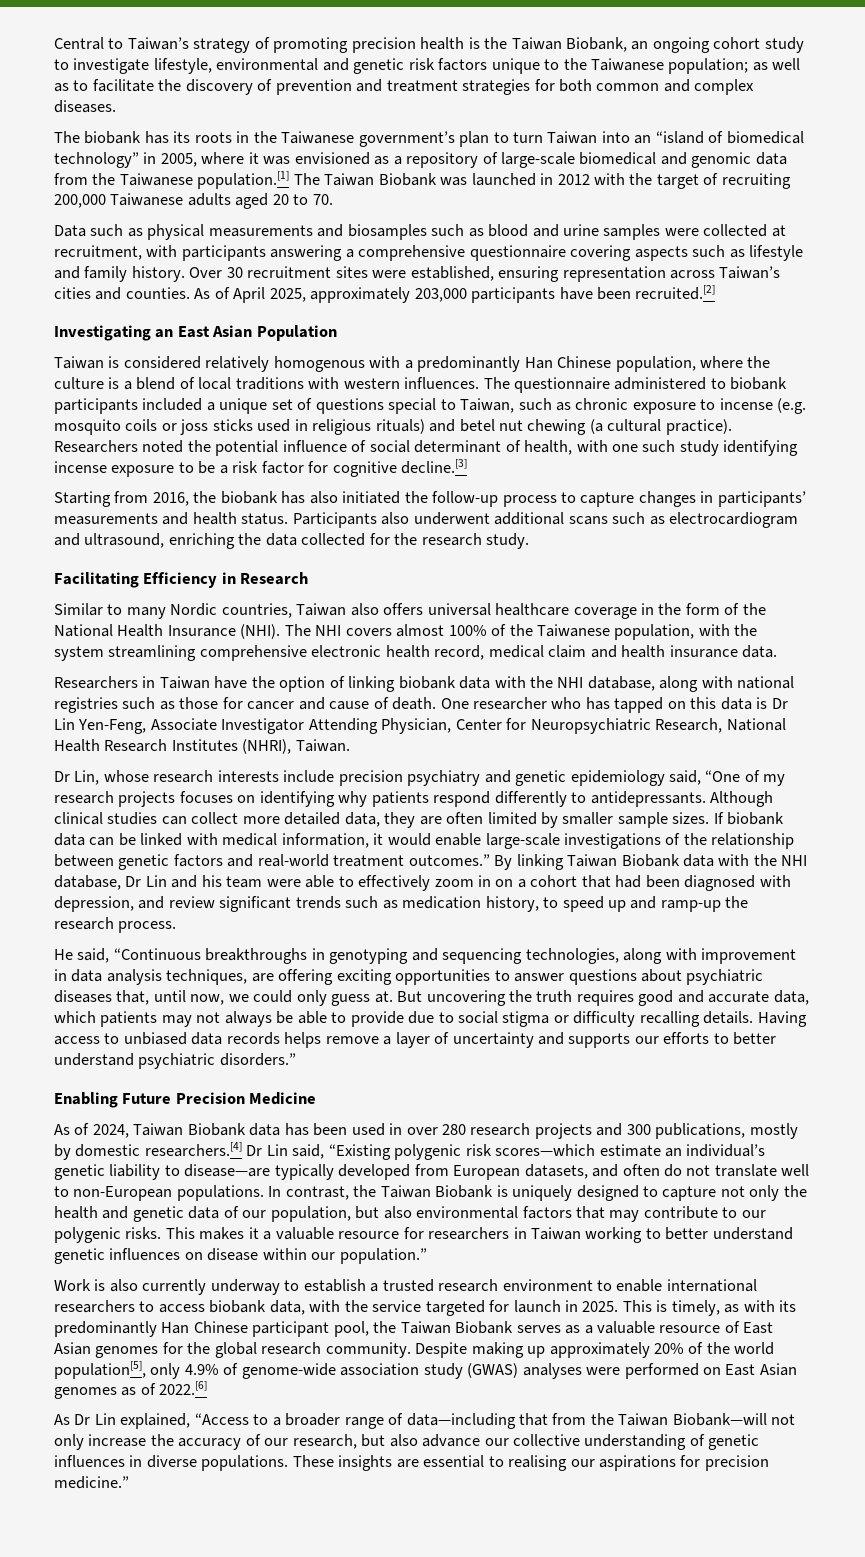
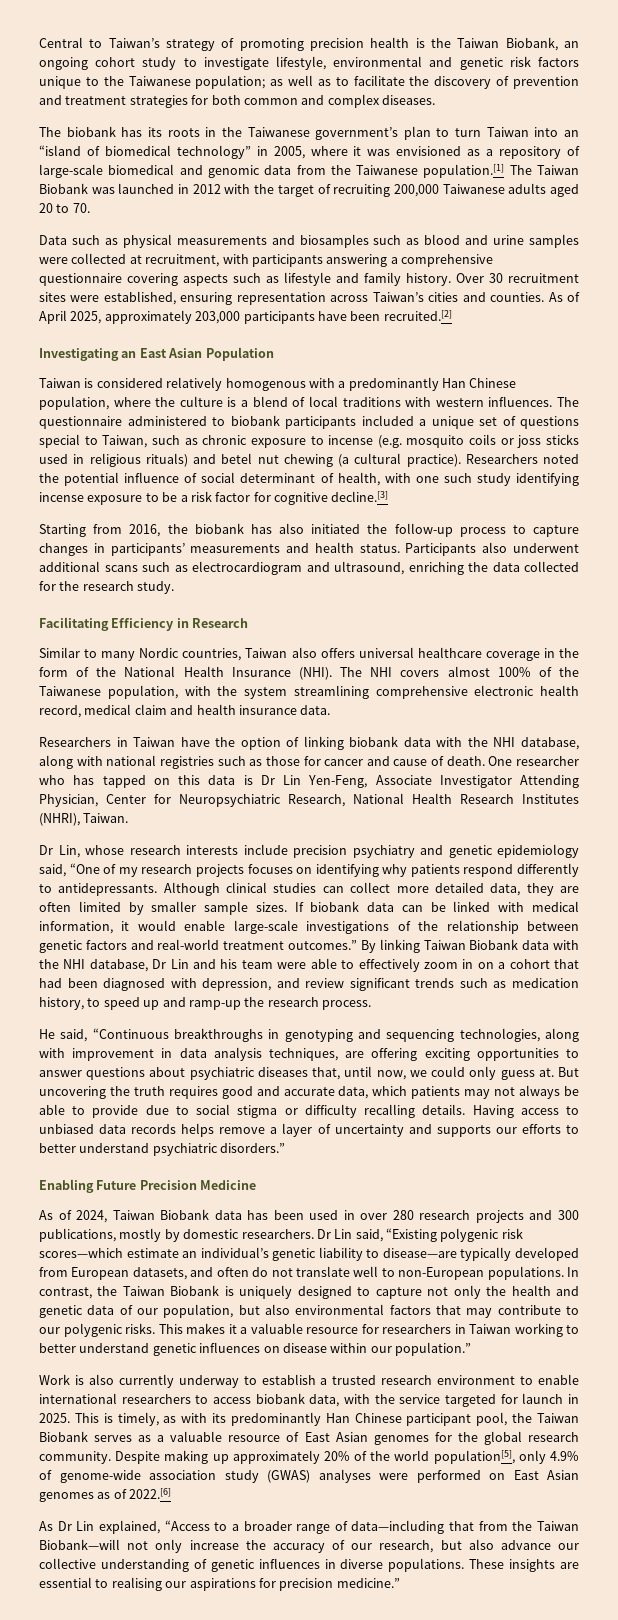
[144,1142,242,1157] researchers.[4] -> [241,1229,314,1239] researchers.

